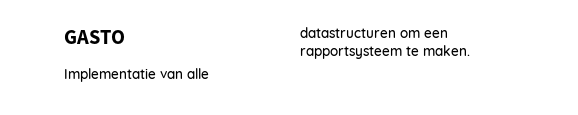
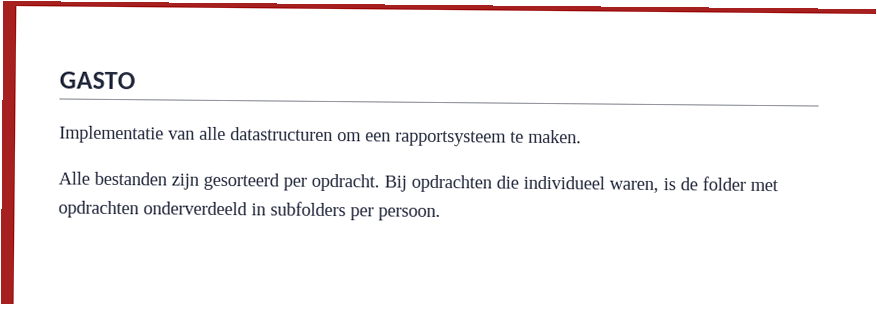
(470, 50) none -> [58,171,779,194] [58,200,441,222] // Alle bestanden zijn gesorteerd per opdracht. Bij opdrachten die individueel waren, is de folder met opdrachten onderverdeeld in subfolders per persoon.

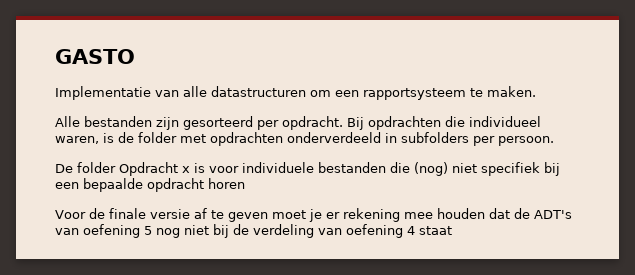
(441, 214) none -> [55,162,560,176] [55,178,245,192] [55,208,572,222] [55,224,452,238] // De folder Opdracht x is voor individuele bestanden die (nog) niet specifiek bij een bepaalde opdracht horen // Voor de finale versie af te geven moet je er rekening mee houden dat de ADT's van oefening 5 nog niet bij de verdeling van oefening 4 staat

